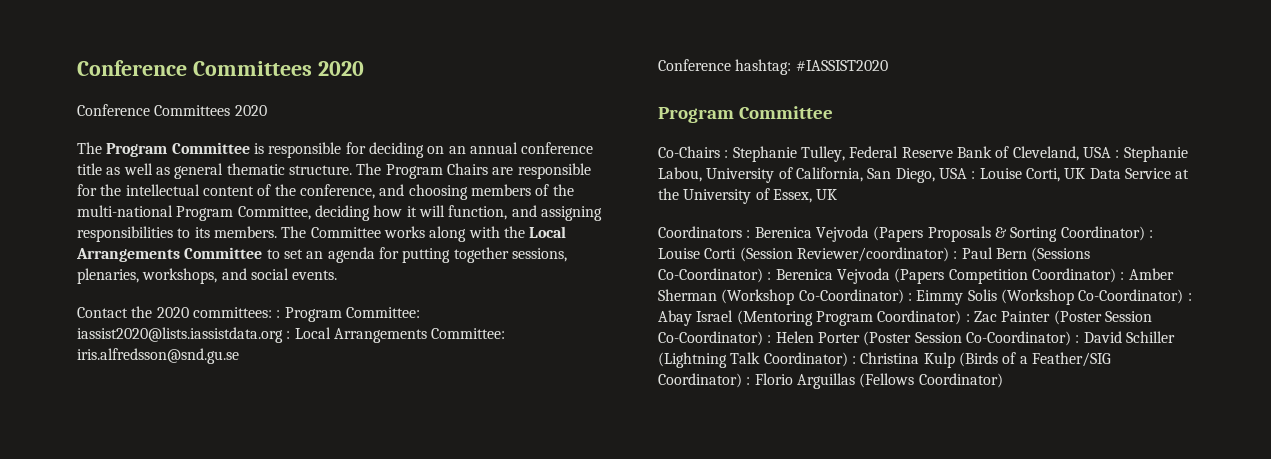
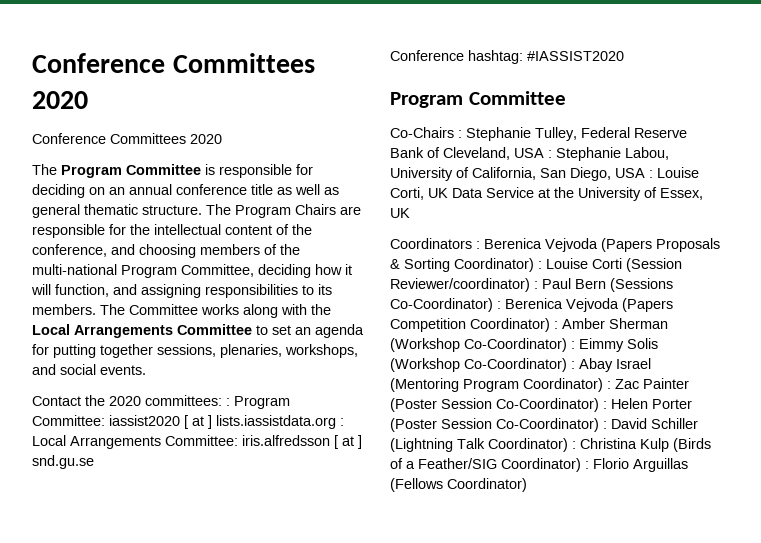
[77,327,506,343] [77,348,239,364] iassist2020@lists.iassistdata.org : Local Arrangements Committee: iris.alfredsson@snd.gu.se -> [109,415,344,429] [32,435,362,449] [32,455,94,469] iassist2020 [ at ] lists.iassistdata.org : Local Arrangements Committee: iris.alfredsson [ at ] snd.gu.se

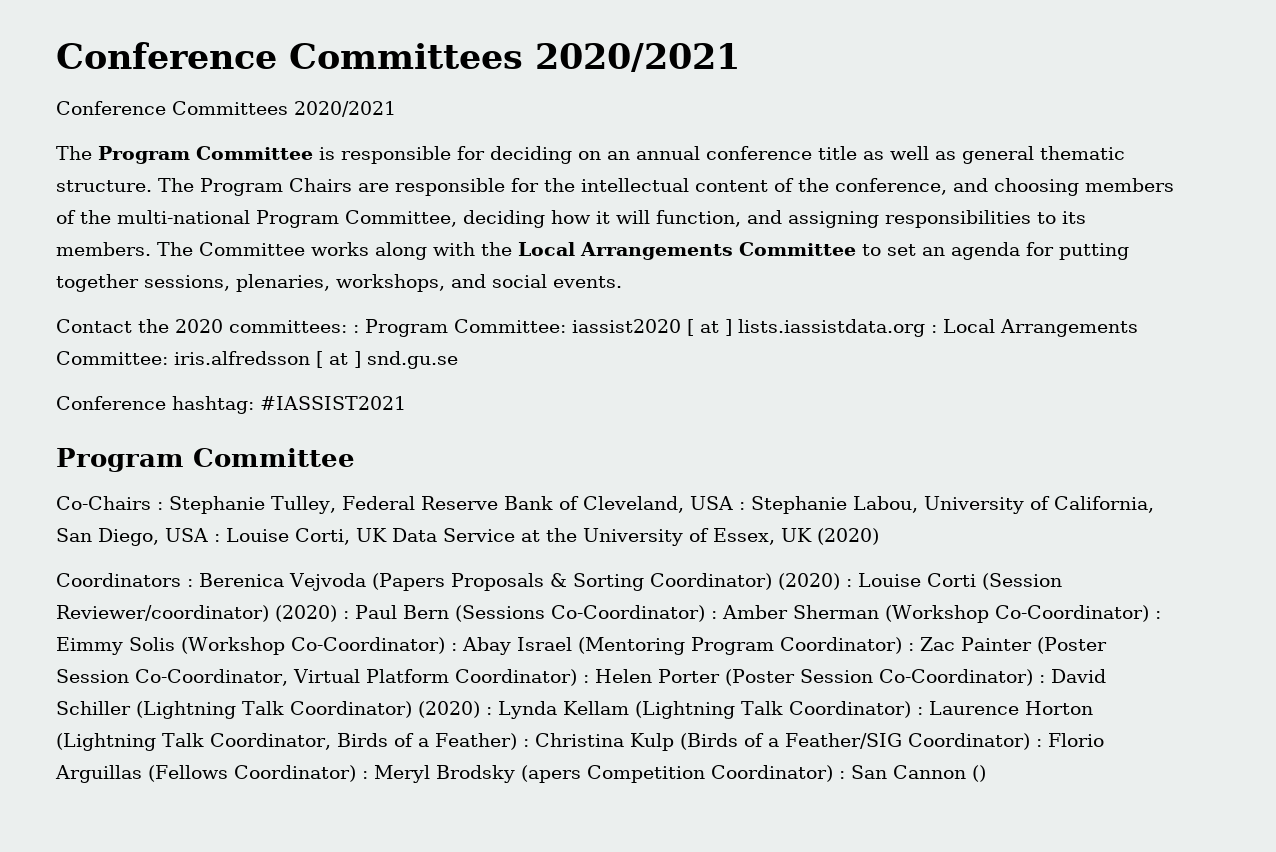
[32,53,315,73] [32,91,88,109] [32,133,222,144] Conference Committees 2020 // Conference Committees 2020 -> [56,42,740,72] [56,101,396,117] Conference Committees 2020/2021 // Conference Committees 2020/2021
[527,51,624,61] #IASSIST2020 -> [260,396,406,410] #IASSIST2021
(410, 213) none -> [817,528,879,545] (2020)
(534, 265) none -> [777,573,840,590] (2020)
(530, 285) none -> [275,605,337,622] (2020)
[505,298,673,312] [390,318,558,332] Berenica Vejvoda (Papers Competition Coordinator) : -> (717, 615) none
[496,398,599,412] Co-Coordinator) -> [135,669,577,686] Co-Coordinator, Virtual Platform Coordinator)
(568, 445) none -> [417,701,1093,719] [56,733,517,751] (2020) : Lynda Kellam (Lightning Talk Coordinator) : Laurence Horton (Lightning Talk Coordinator, Birds of a Feather)
(527, 485) none -> [361,765,986,783] : Meryl Brodsky (apers Competition Coordinator) : San Cannon ()

